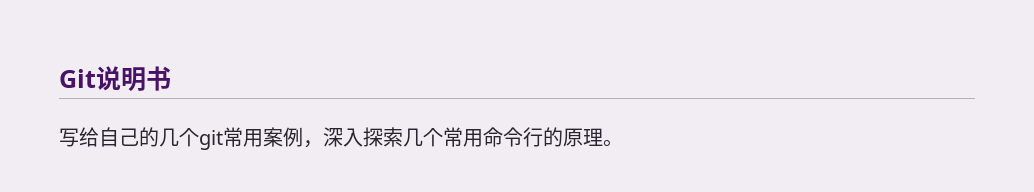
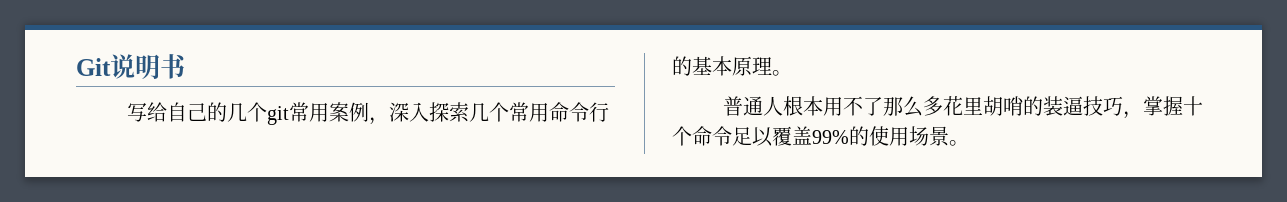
(563, 137) none -> [692,56,732,76] 基本
(623, 143) none -> [723,96,1204,119] [672,126,969,147] // 普通人根本用不了那么多花里胡哨的装逼技巧，掌握十个命令足以覆盖99%的使用场景。

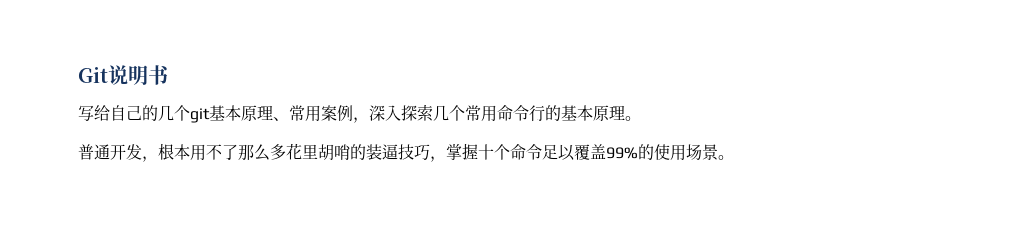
(290, 115) none -> [209,105,289,121] 基本原理、
[763,96,784,116] 人 -> [110,144,158,162] 开发，

